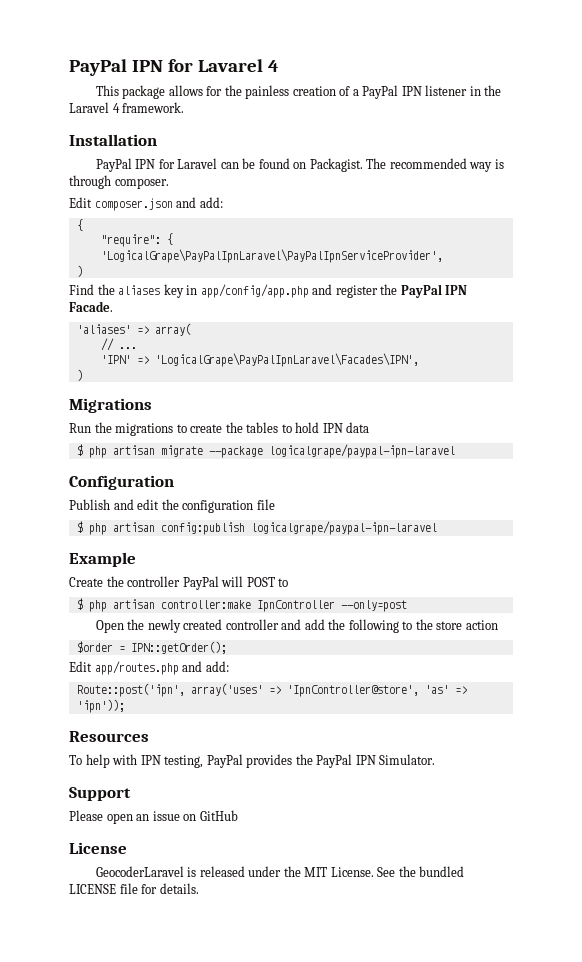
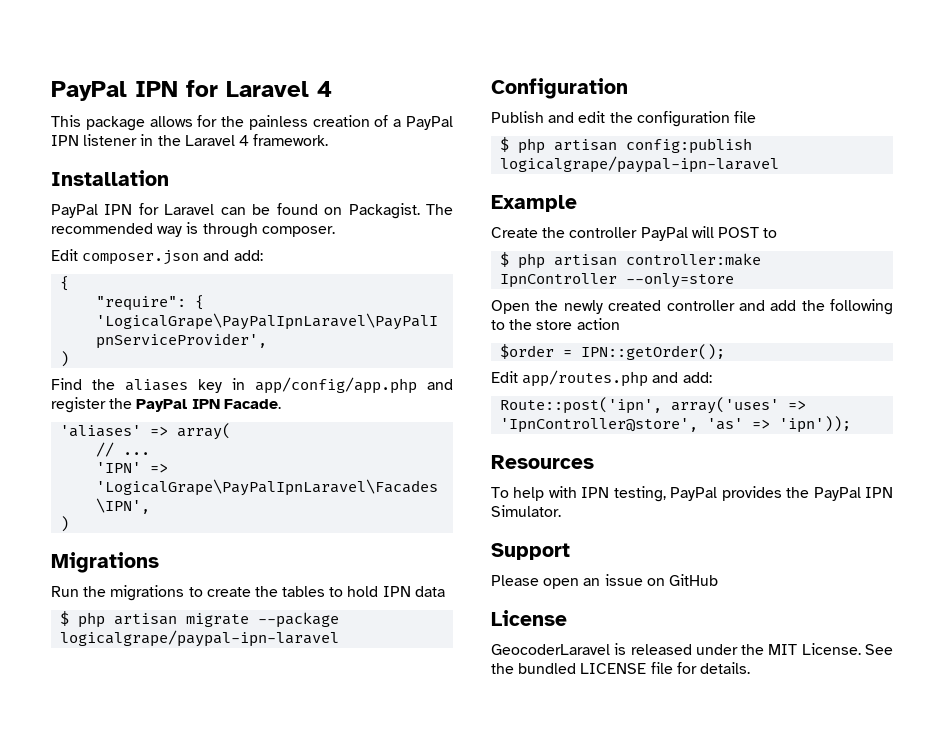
[69,59,263,76] PayPal IPN for Lavarel -> [51,80,309,101] PayPal IPN for Laravel
[340,600,407,612] --only=post -> [626,273,735,288] --only=store

